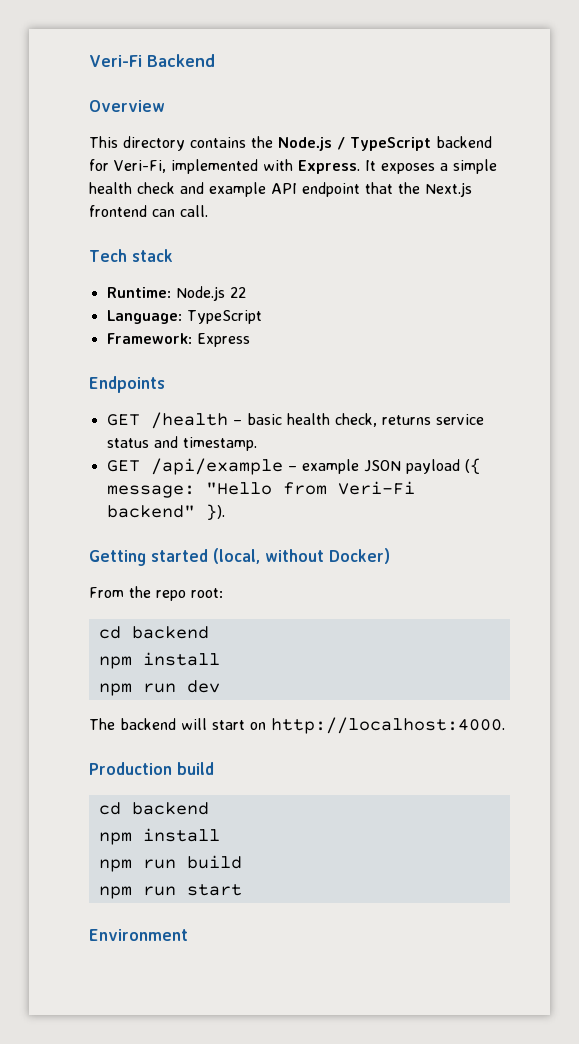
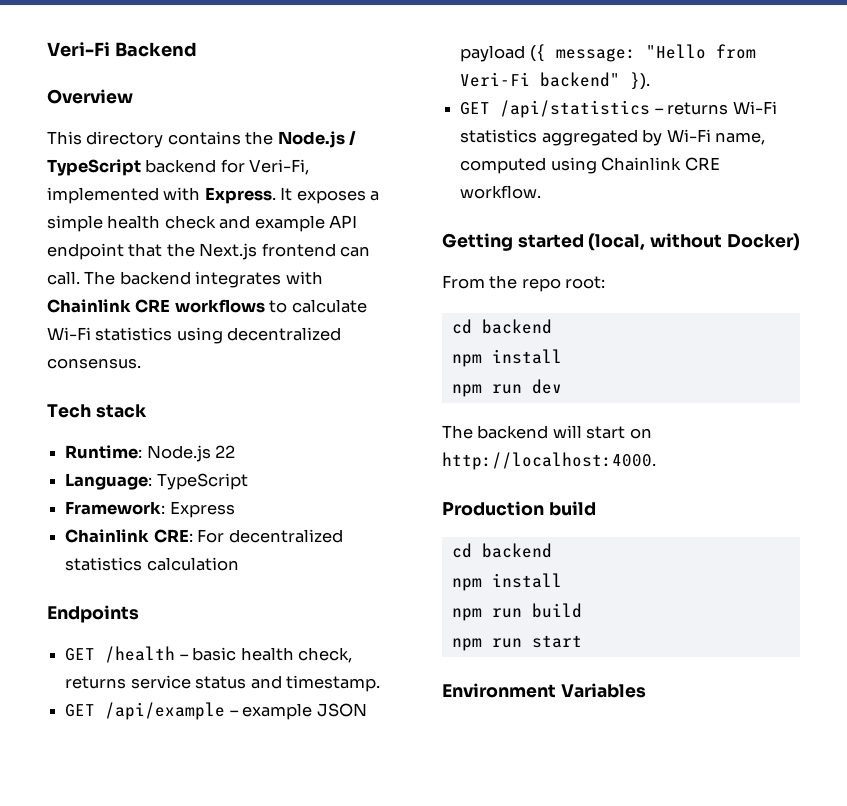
(208, 211) none -> [84,271,323,288] [47,299,367,313] [47,327,342,344] [47,358,141,369] The backend integrates with Chainlink CRE workflows to calculate Wi-Fi statistics using decentralized consensus.
(250, 340) none -> [65,529,343,543] [65,557,239,571] // Chainlink CRE: For decentralized statistics calculation
(225, 512) none -> [460,100,777,118] [460,129,765,146] [460,157,720,174] [460,185,542,199] // GET /api/statistics – returns Wi-Fi statistics aggregated by Wi-Fi name, computed using Chainlink CRE workflow.
(188, 935) none -> [560,683,646,698] Variables

